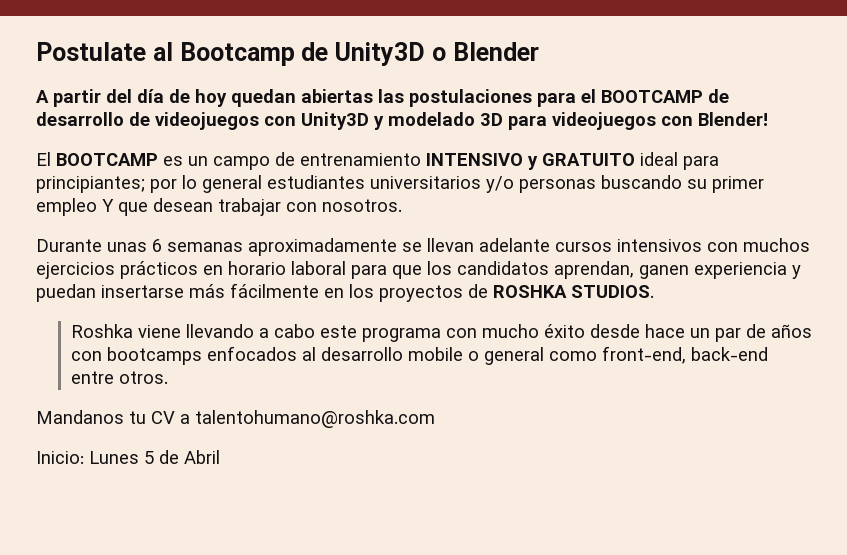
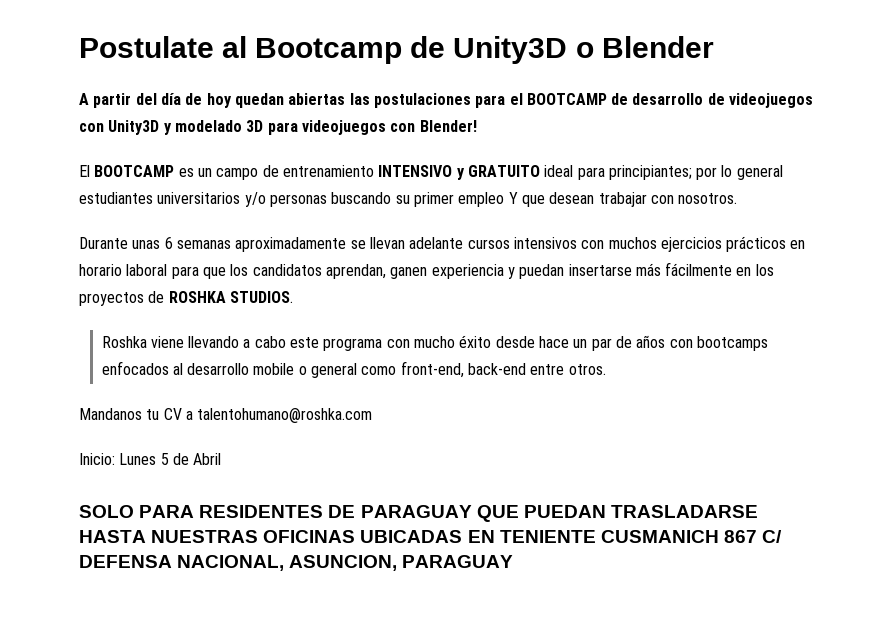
(220, 457) none -> [79,505,758,522] [79,530,783,543] [79,555,514,571] // SOLO PARA RESIDENTES DE PARAGUAY QUE PUEDAN TRASLADARSE HASTA NUESTRAS OFICINAS UBICADAS EN TENIENTE CUSMANICH 867 C/ DEFENSA NACIONAL, ASUNCION, PARAGUAY

